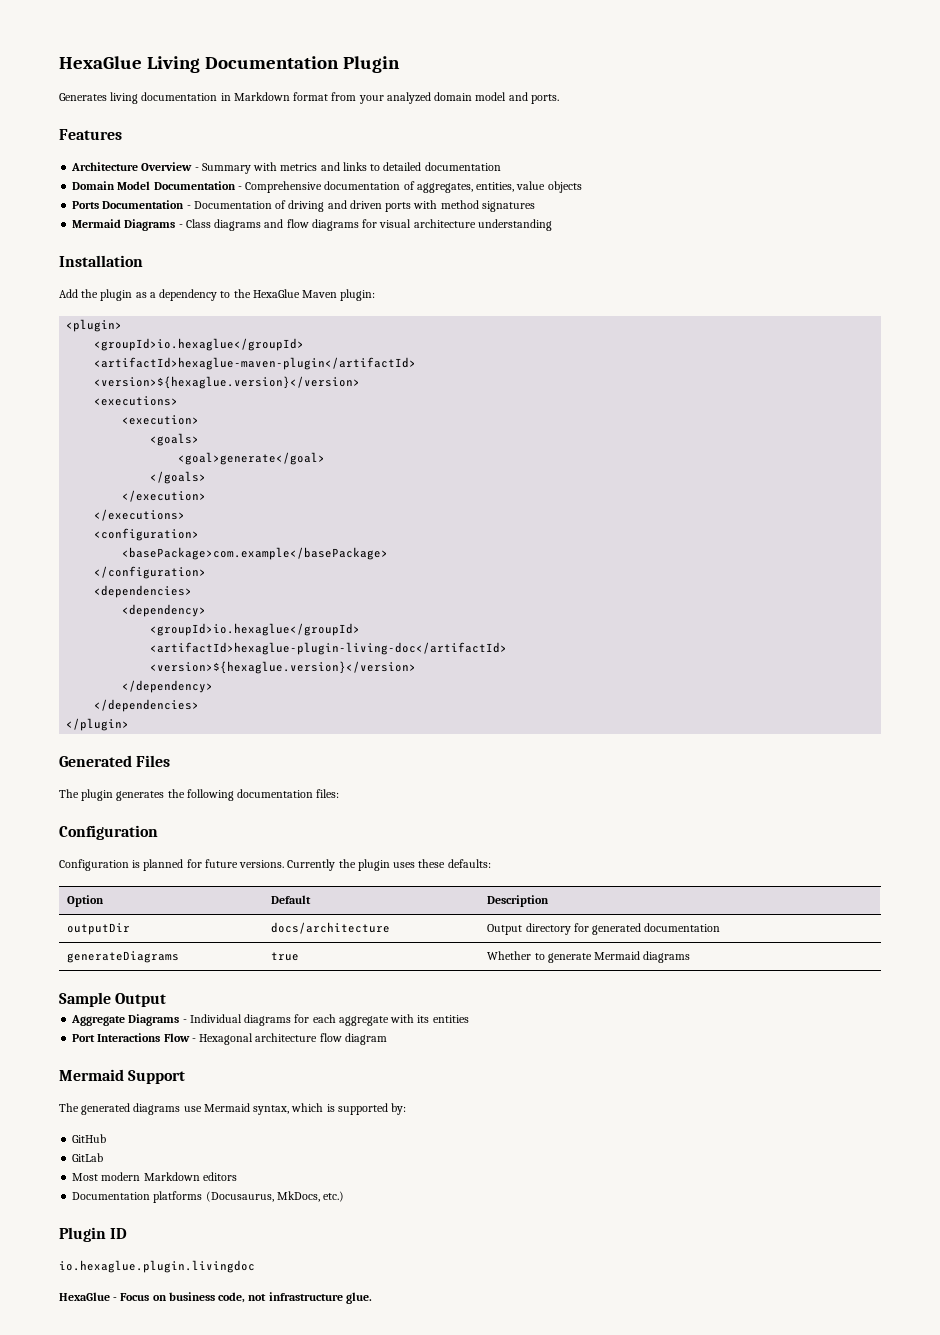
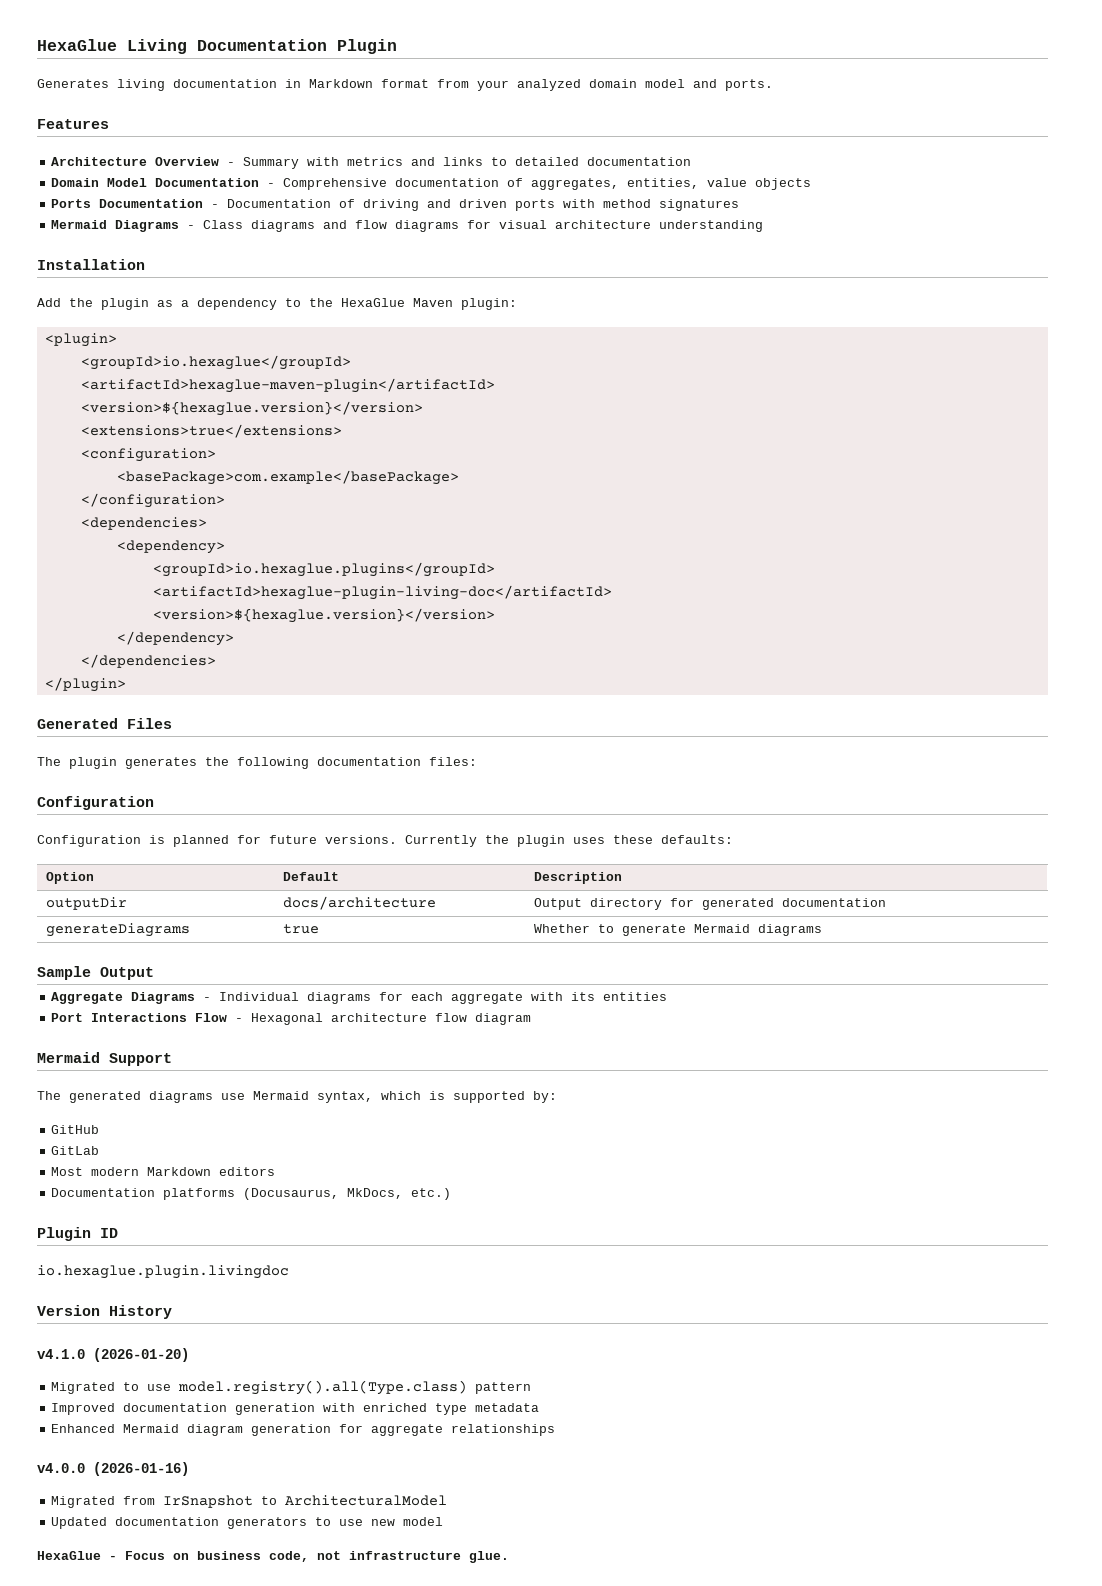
[94,396,179,406] [122,415,200,425] [150,433,200,446] [178,452,326,465] [150,471,207,484] [122,490,207,502] [94,509,186,521] <executions> // <execution> // <goals> // <goal>generate</goal> // </goals> // </execution> // </executions> -> [80,424,342,438] <extensions>true</extensions>
[150,623,361,636] <groupId>io.hexaglue</groupId> -> [152,562,495,577] <groupId>io.hexaglue.plugins</groupId>
(255, 1266) none -> [37,1305,172,1319] [37,1348,189,1362] [51,1380,532,1395] [51,1403,540,1415] [51,1424,556,1436] [37,1462,189,1476] [51,1495,448,1508] [51,1517,444,1529] // Version History // v4.1.0 (2026-01-20) // Migrated to use model.registry().all(Type.class) pattern // Improved documentation generation with enriched type metadata // Enhanced Mermaid diagram generation for aggregate relationships // v4.0.0 (2026-01-16) // Migrated from IrSnapshot to ArchitecturalModel // Updated documentation generators to use new model

